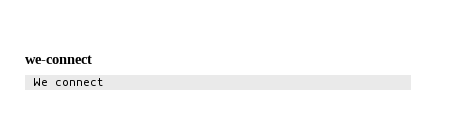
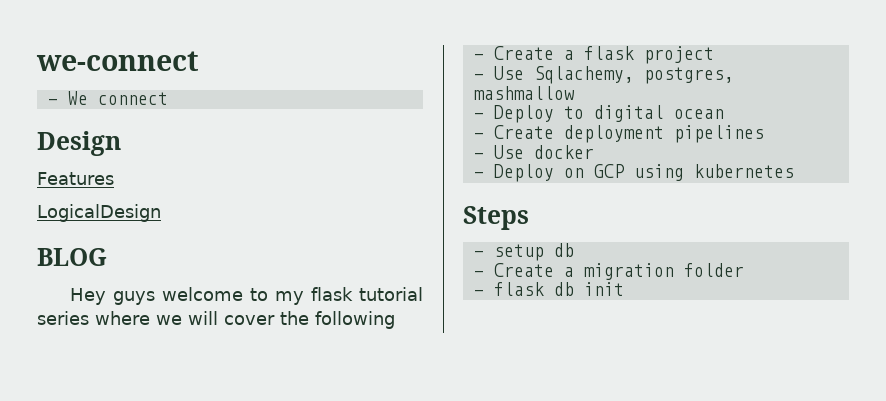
(92, 59) none -> [47,99,58,105] -
(104, 82) none -> [37,131,121,156] [37,172,114,185] [37,204,161,222] [37,248,107,266] [70,287,423,305] [37,311,395,329] [473,46,714,64] [473,66,734,84] [473,86,575,100] [473,105,724,123] [473,125,764,143] [473,145,594,159] [473,164,794,182] [463,206,529,230] [473,243,574,261] [473,263,744,280] [473,282,624,296] // Design // Features // LogicalDesign // BLOG // Hey guys welcome to my flask tutorial series where we will cover the following // - Create a flask project // - Use Sqlachemy, postgres, mashmallow // - Deploy to digital ocean // - Create deployment pipelines // - Use docker // - Deploy on GCP using kubernetes // Steps // - setup db // - Create a migration folder // - flask db init

